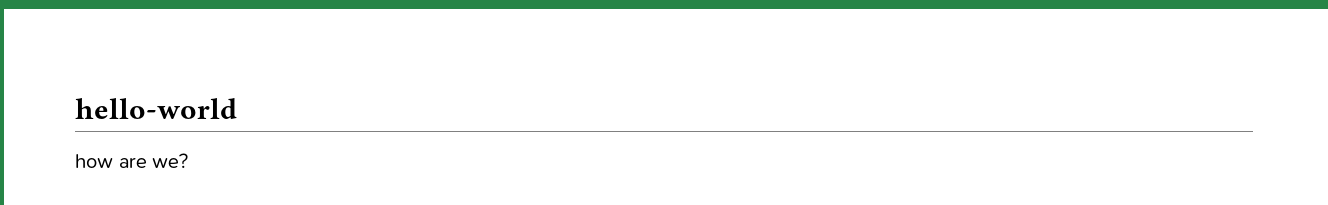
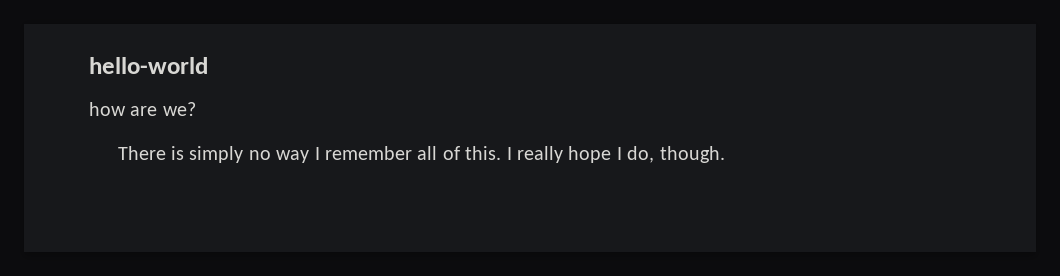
(189, 160) none -> [117,146,725,163] // There is simply no way I remember all of this. I really hope I do, though.

